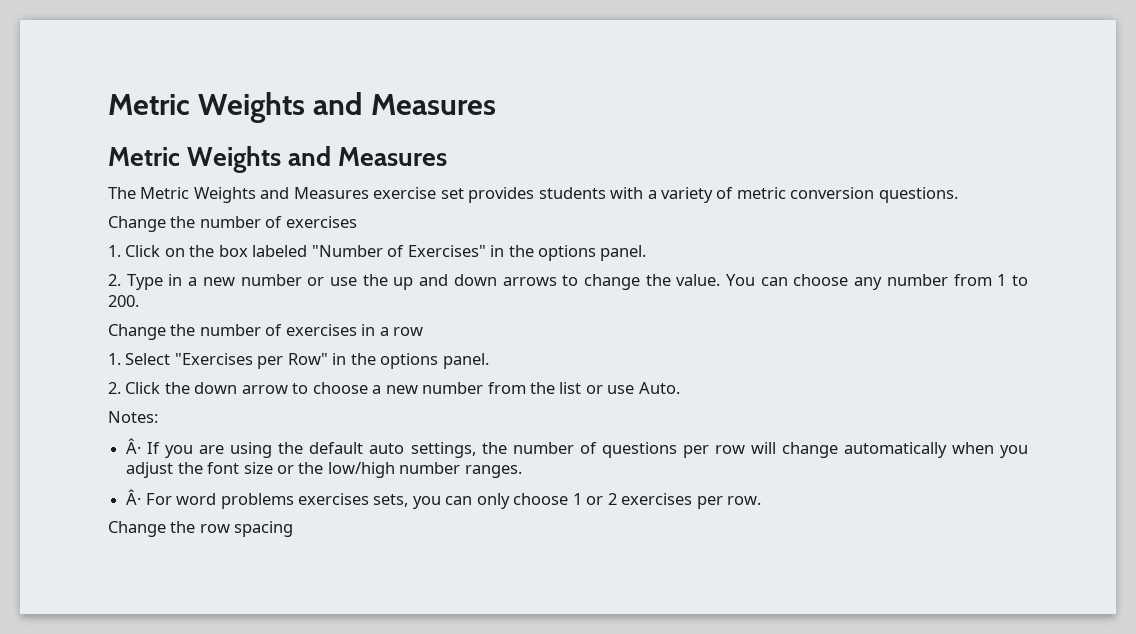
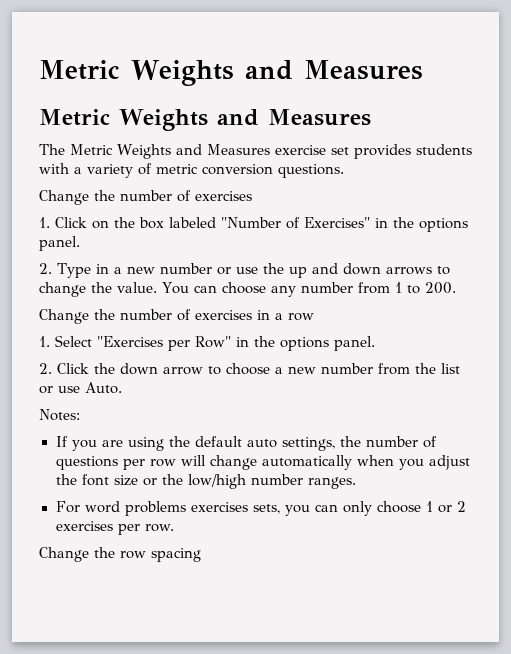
[126,438,142,454] Â· -> (80, 415) none
[126,489,142,505] Â· -> (356, 483) none

